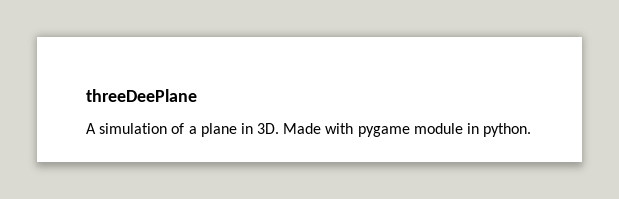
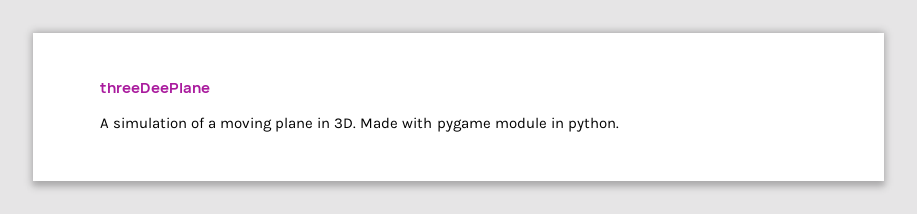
(197, 130) none -> [220,117,273,132] moving

